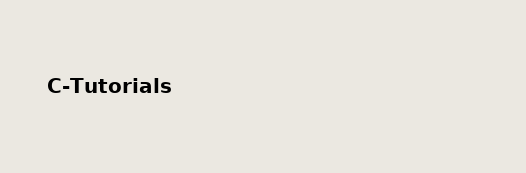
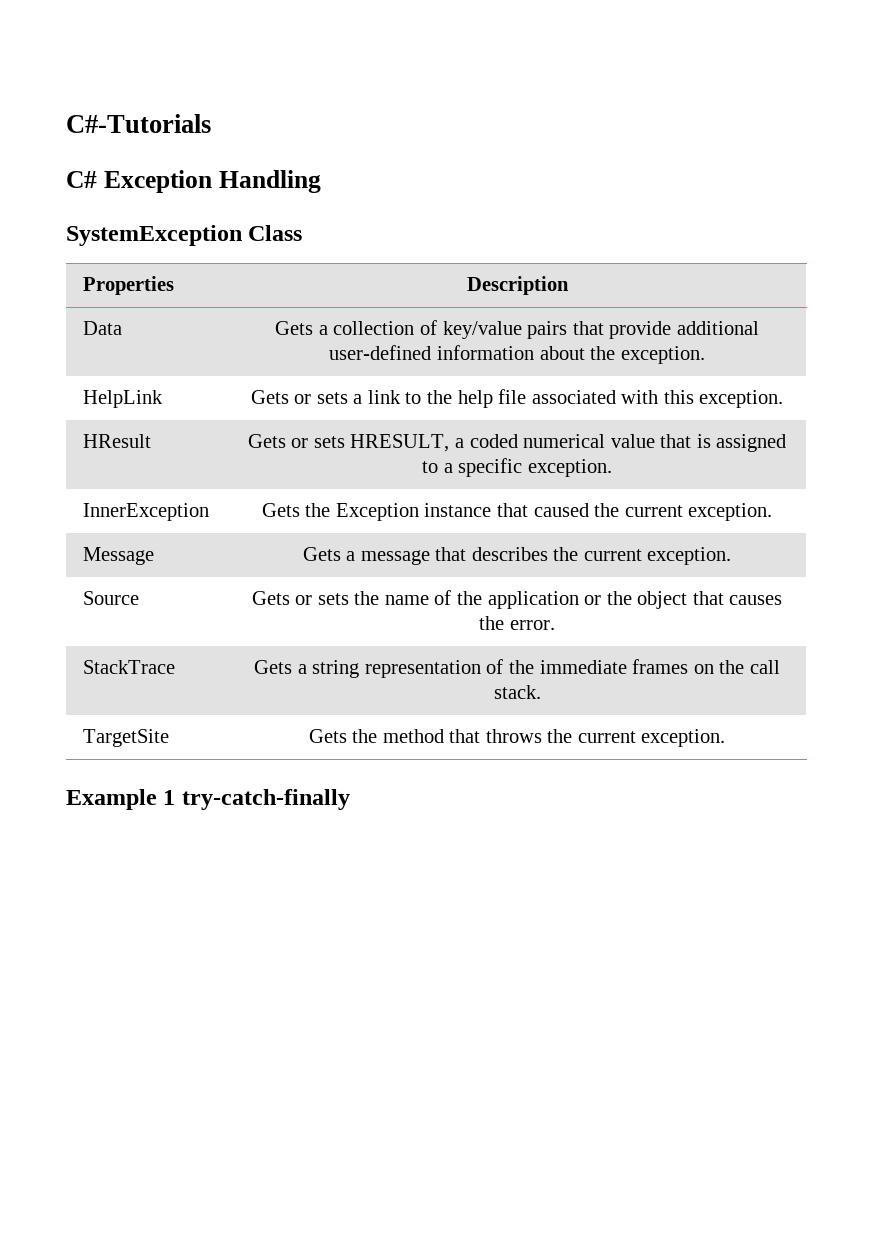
[47,78,172,93] C-Tutorials -> [66,114,211,133] [66,170,321,193] [66,225,303,246] [83,276,175,295] [466,276,569,295] [83,321,123,335] [275,320,759,339] [329,345,705,364] [83,390,164,408] [250,389,784,408] [83,434,152,448] [247,434,787,452] [422,458,612,477] [83,503,210,521] [261,503,773,521] [83,547,155,565] [302,547,732,565] [83,591,140,605] [251,590,783,609] [479,616,555,630] [83,660,176,674] [254,659,780,678] [493,685,541,699] [83,729,170,747] [308,729,726,747] [66,789,350,810] C#-Tutorials // C# Exception Handling // SystemException Class // Properties | Description // Data | Gets a collection of key/value pairs that provide additional user-defined information about the exception. // HelpLink | Gets or sets a link to the help file associated with this exception. // HResult | Gets or sets HRESULT, a coded numerical value that is assigned to a specific exception. // InnerException | Gets the Exception instance that caused the current exception. // Message | Gets a message that describes the current exception. // Source | Gets or sets the name of the application or the object that causes the error. // StackTrace | Gets a string representation of the immediate frames on the call stack. // TargetSite | Gets the method that throws the current exception. // Example 1 try-catch-finally

